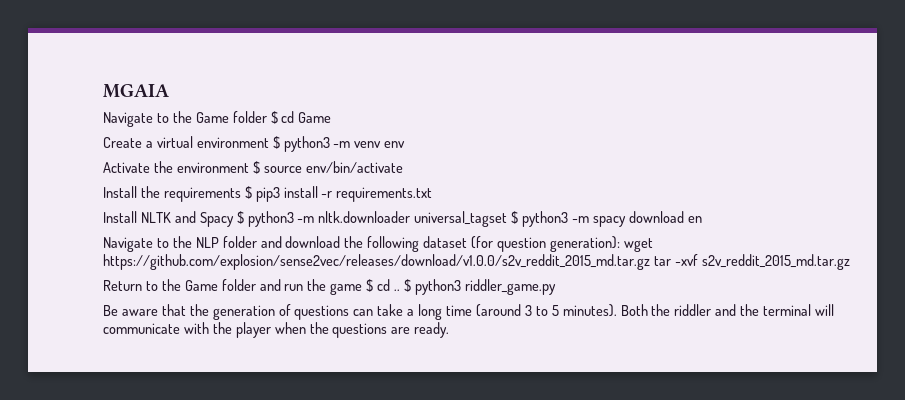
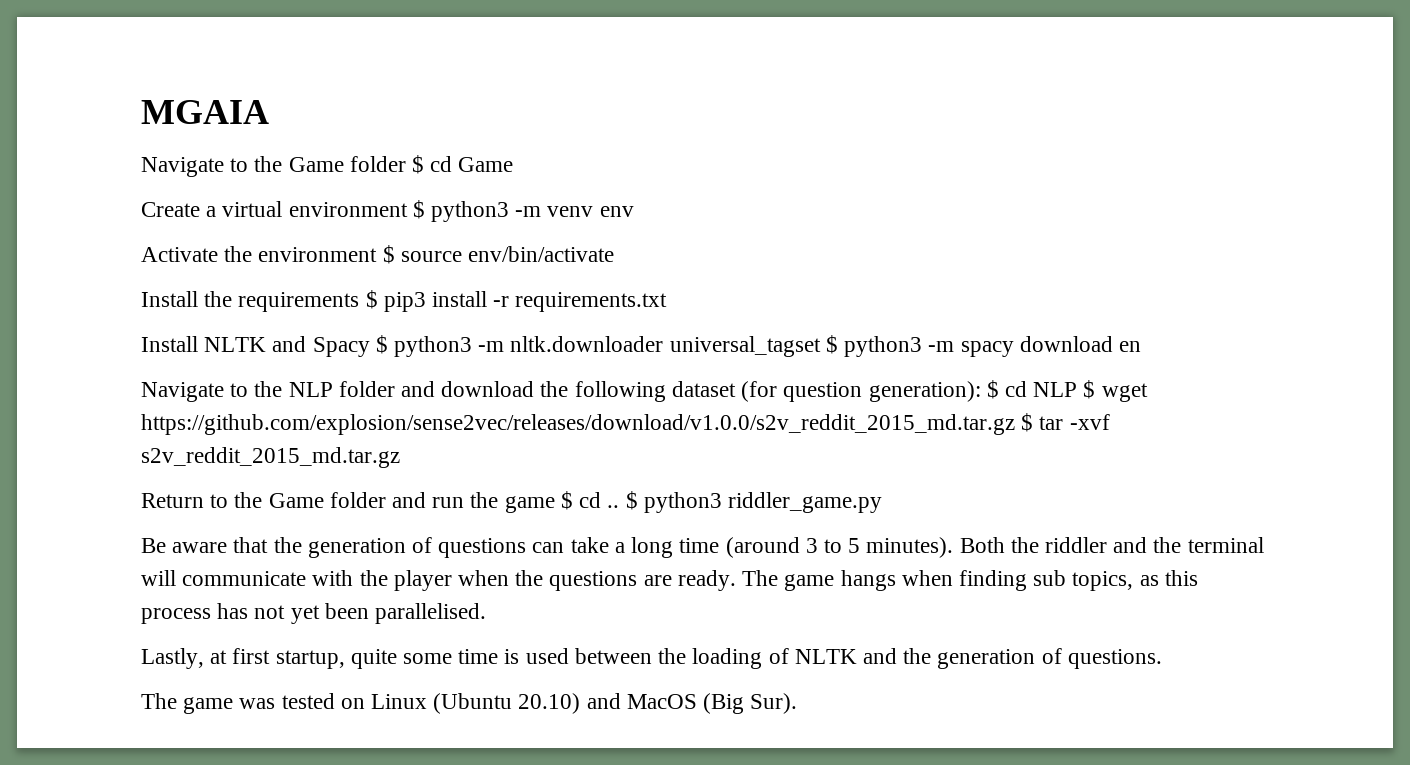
(620, 244) none -> [986,380,1096,399] $ cd NLP $
(650, 262) none -> [1021,413,1034,432] $
(450, 330) none -> [742,570,1198,591] [141,603,487,624] [141,648,1162,669] [141,693,798,714] The game hangs when finding sub topics, as this process has not yet been parallelised. // Lastly, at first startup, quite some time is used between the loading of NLTK and the generation of questions. // The game was tested on Linux (Ubuntu 20.10) and MacOS (Big Sur).

